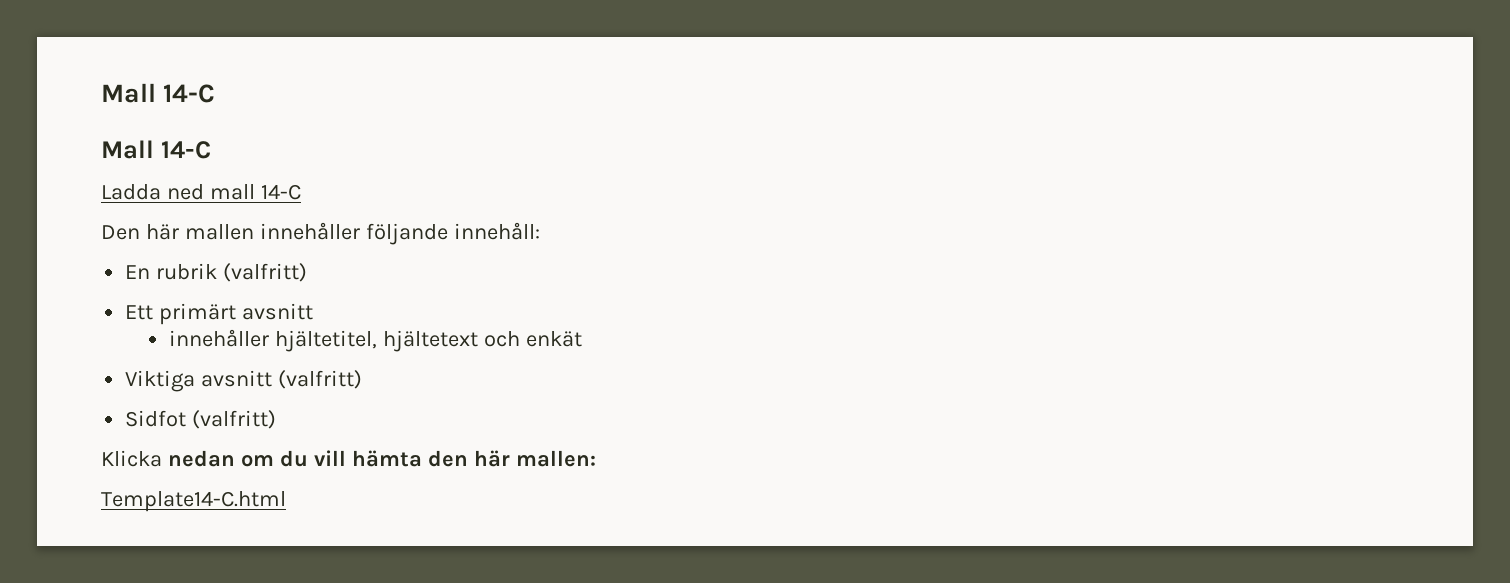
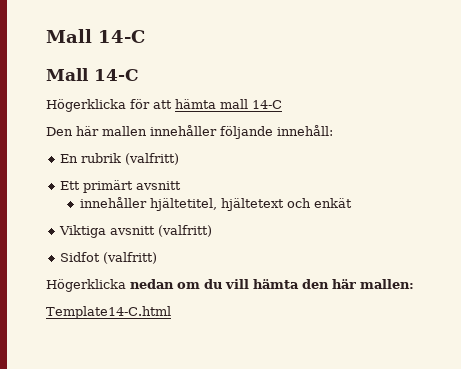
[101,184,204,200] Ladda ned -> [46,99,216,112] Högerklicka för att hämta
[101,450,162,467] Klicka -> [46,279,126,292] Högerklicka

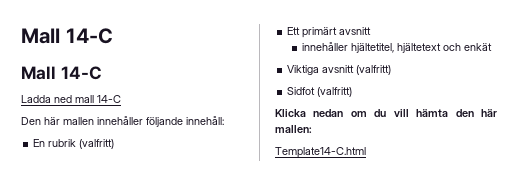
[46,99,216,112] Högerklicka för att hämta -> [21,95,72,103] Ladda ned
[46,279,126,292] Högerklicka -> [275,109,306,117] Klicka

